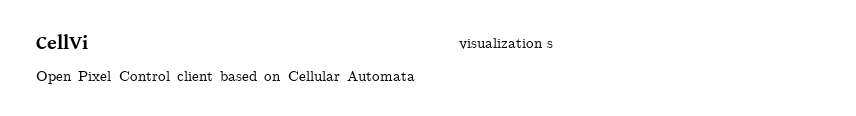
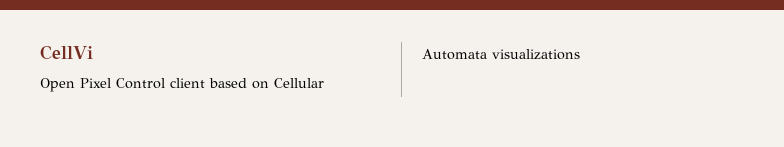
[459,38,553,50] visualization s -> [492,49,580,60] visualizations

